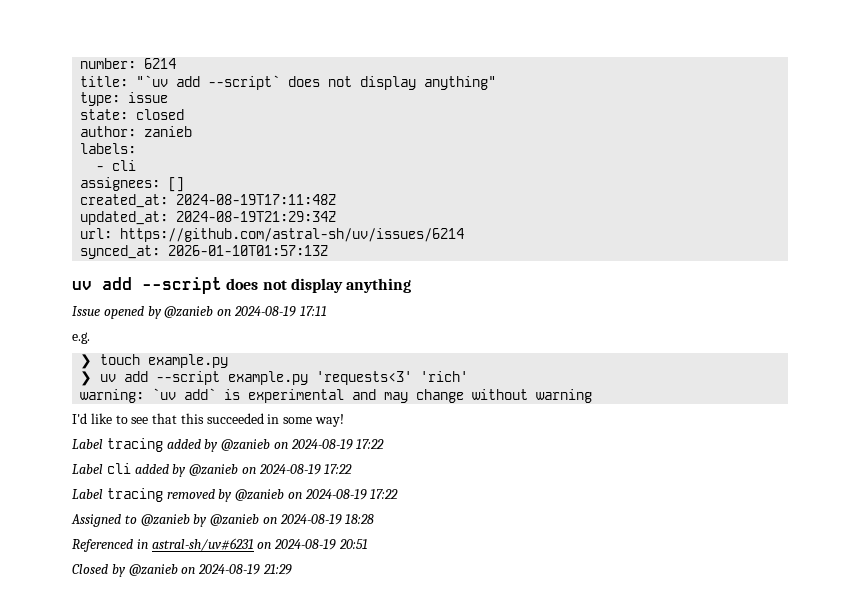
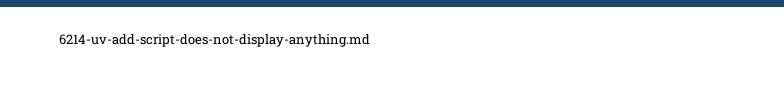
[80,58,177,69] [80,75,497,90] [80,92,169,106] [80,109,185,120] [80,126,193,137] [80,143,137,154] [96,160,137,171] [80,177,185,192] [80,194,337,208] [80,211,337,225] [80,228,465,242] [80,245,329,259] [72,277,412,294] [72,306,327,319] [72,332,90,344] [80,354,229,369] [80,371,469,386] [80,388,593,403] [72,413,345,427] [72,438,385,452] [72,463,353,477] [72,488,399,502] [71,514,375,527] [72,538,368,552] [72,564,292,577] number: 6214 // title: "`uv add --script` does not display anything" // type: issue // state: closed // author: zanieb // labels: // - cli // assignees: [] // created_at: 2024-08-19T17:11:48Z // updated_at: 2024-08-19T21:29:34Z // url: https://github.com/astral-sh/uv/issues/6214 // synced_at: 2026-01-10T01:57:13Z // uv add --script does not display anything // Issue opened by @zanieb on 2024-08-19 17:11 // e.g. // ❯ touch example.py // ❯ uv add --script example.py 'requests<3' 'rich' // warning: `uv add` is experimental and may change without warning // I'd like to see that this succeeded in some way! // Label tracing added by @zanieb on 2024-08-19 17:22 // Label cli added by @zanieb on 2024-08-19 17:22 // Label tracing removed by @zanieb on 2024-08-19 17:22 // Assigned to @zanieb by @zanieb on 2024-08-19 18:28 // Referenced in astral-sh/uv#6231 on 2024-08-19 20:51 // Closed by @zanieb on 2024-08-19 21:29 -> [59,34,370,47] 6214-uv-add-script-does-not-display-anything.md

